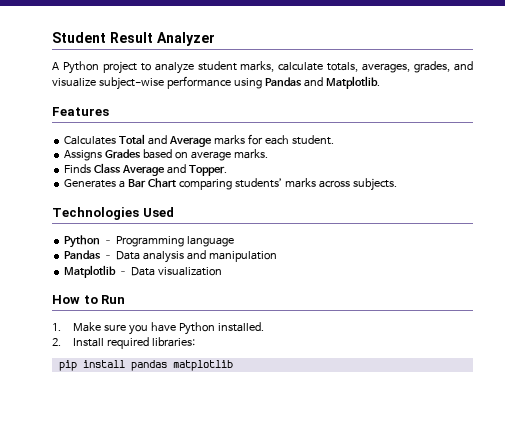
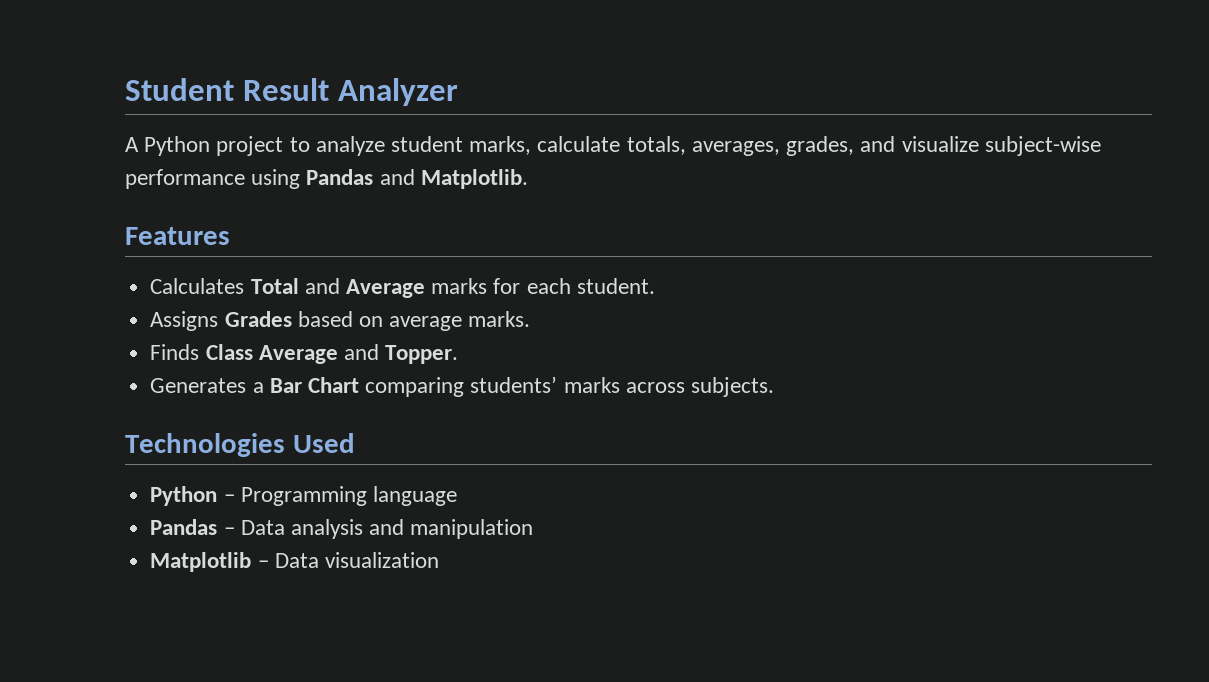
[52,295,126,304] [52,322,265,335] [52,337,196,349] [58,360,233,371] // How to Run // 1. Make sure you have Python installed. // 2. Install required libraries: // pip install pandas matplotlib -> (439, 560) none

